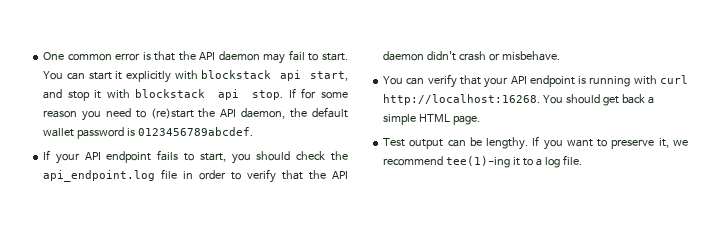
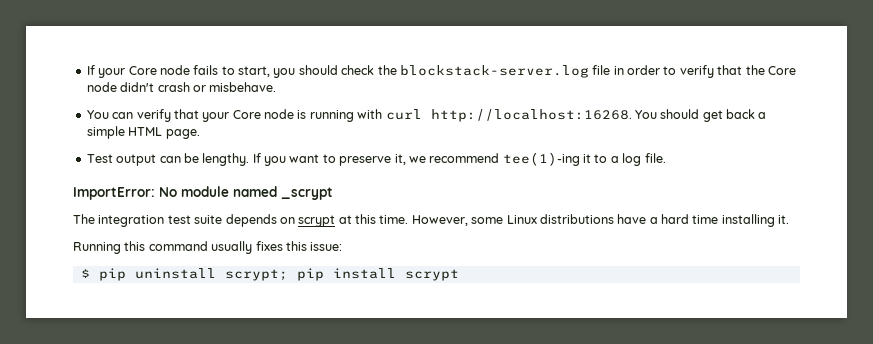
[43,50,348,64] [43,70,348,83] [43,88,348,101] [43,107,348,121] [43,127,254,139] [43,150,152,164] One common error is that the API daemon may fail to start. You can start it explicitly with blockstack api start, and stop it with blockstack api stop. If for some reason you need to (re)start the API daemon, the default wallet password is 0123456789abcdef. // If your API endpoint -> [86,65,190,78] If your Core node
[43,170,156,182] api_endpoint.log -> [399,65,589,78] blockstack-server.log
[332,171,349,179] [383,51,425,61] API daemon -> [767,66,796,75] [86,82,117,92] Core node
[510,75,575,87] API endpoint -> [232,109,294,119] Core node
(582, 160) none -> [73,186,333,200] [73,214,790,227] [73,241,343,254] [80,268,459,281] // ImportError: No module named _scrypt // The integration test suite depends on scrypt at this time. However, some Linux distributions have a hard time installing it. // Running this command usually fixes this issue: // $ pip uninstall scrypt; pip install scrypt

